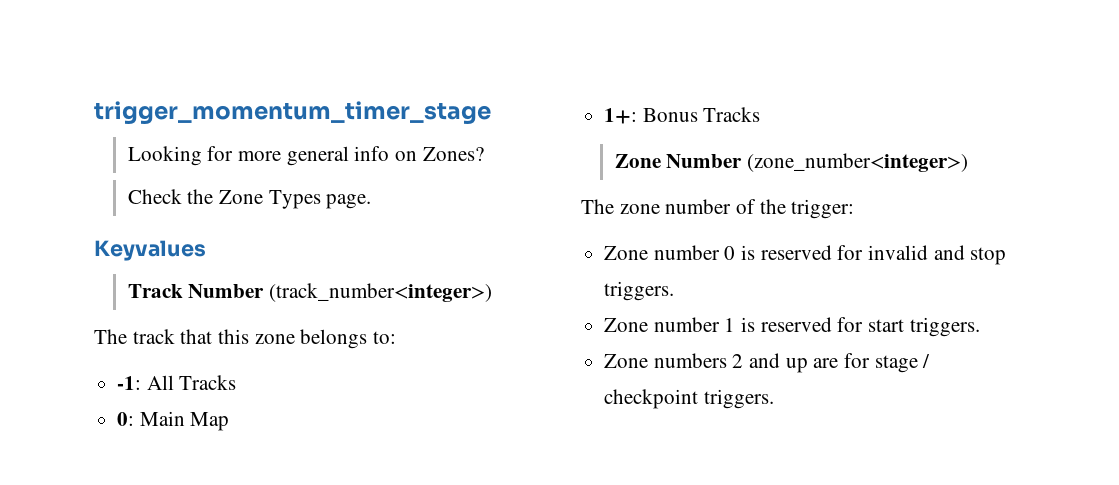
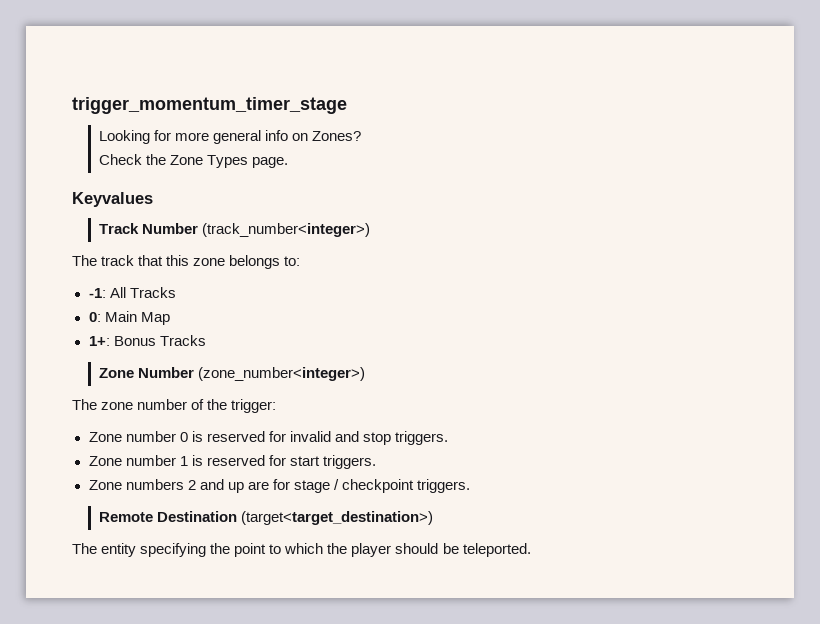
(774, 399) none -> [98,511,433,525] [72,543,531,557] // Remote Destination (target<target_destination>) // The entity specifying the point to which the player should be teleported.

